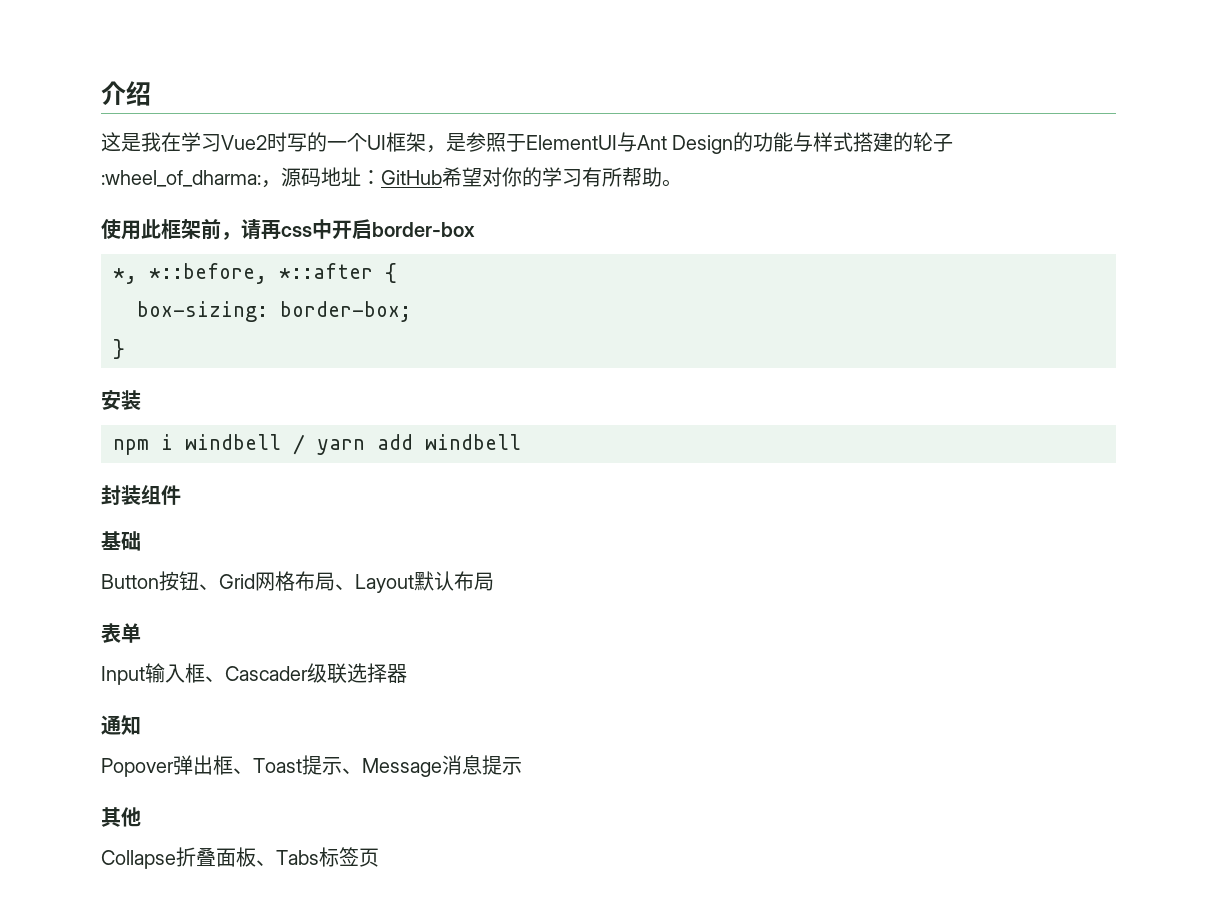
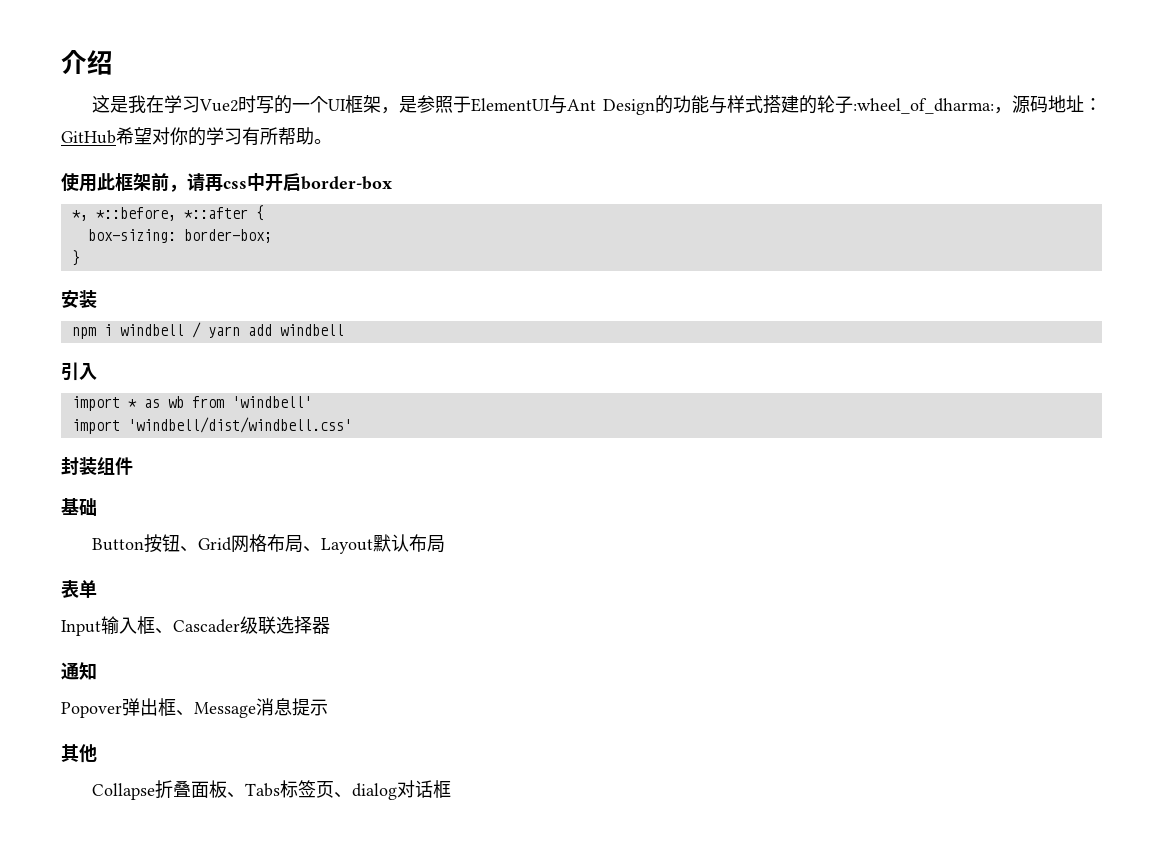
(521, 442) none -> [61,362,97,381] [71,396,312,411] [71,417,352,434] // 引入 // import * as wb from 'windbell' // import 'windbell/dist/windbell.css'
[253,755,362,775] Toast提示、 -> (194, 713) none
(379, 857) none -> [333,780,451,800] 、dialog对话框

